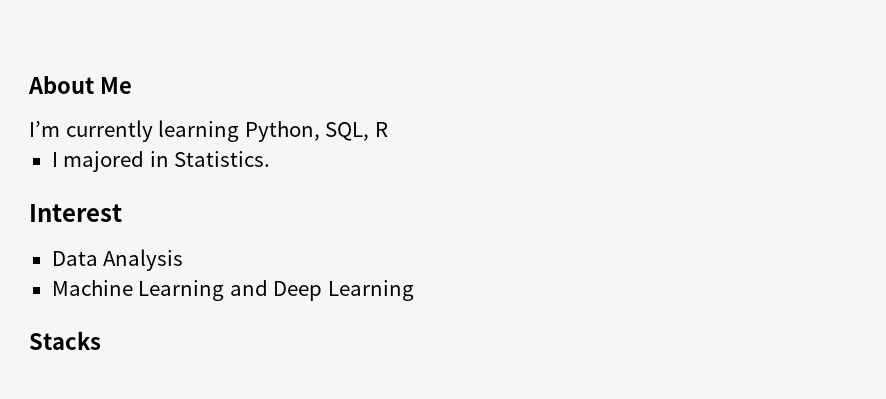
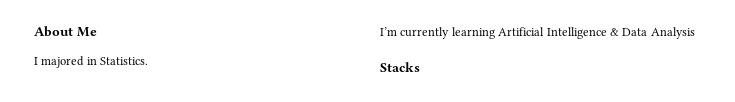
[29,120,388,142] [51,151,271,172] [29,204,122,222] [51,249,184,271] [51,280,414,301] I’m currently learning Python, SQL, R // I majored in Statistics. // Interest // Data Analysis // Machine Learning and Deep Learning -> [34,56,149,68] [380,27,695,39] I majored in Statistics. // I’m currently learning Artificial Intelligence & Data Analysis

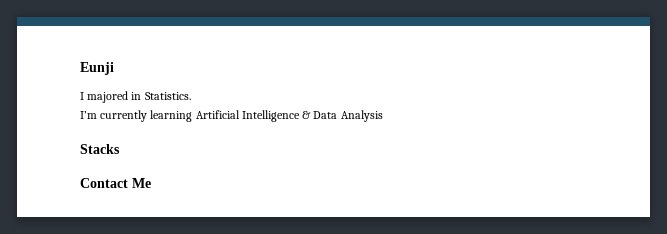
[34,26,97,37] About Me -> [80,62,114,75] Eunji
(420, 67) none -> [80,178,151,188] // Contact Me

